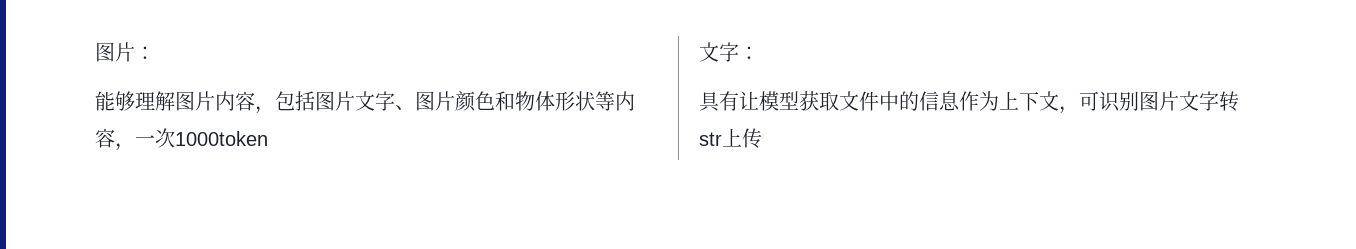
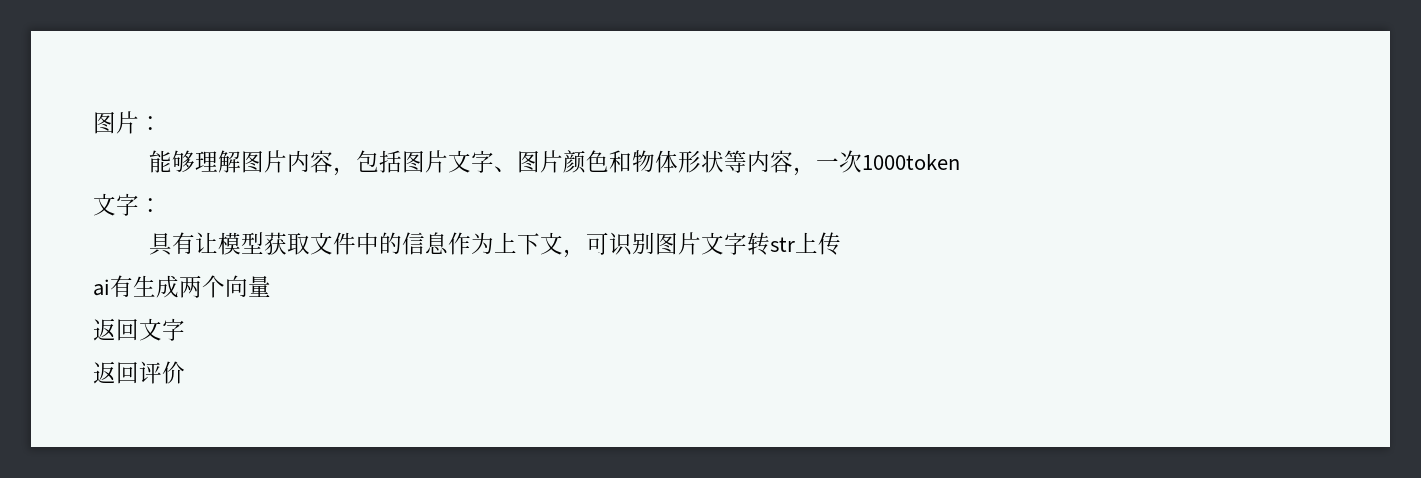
(762, 138) none -> [93,275,271,298] [93,318,185,341] [93,361,185,384] // ai有生成两个向量 // 返回文字 // 返回评价

